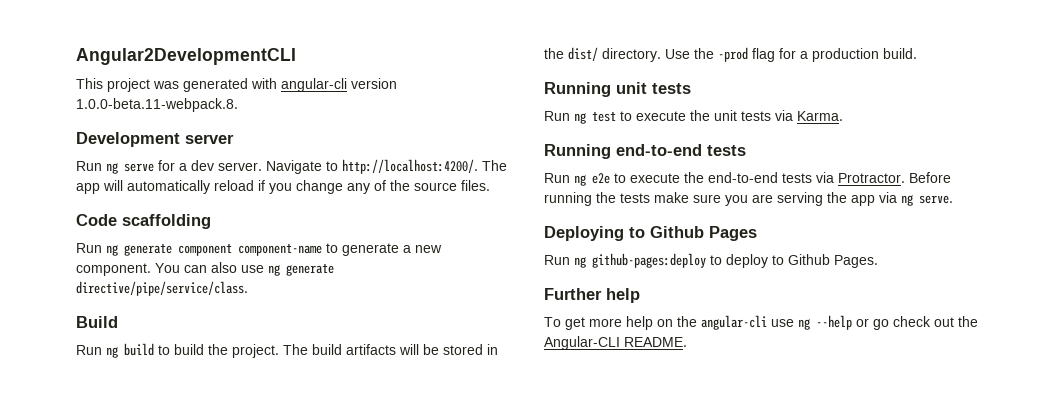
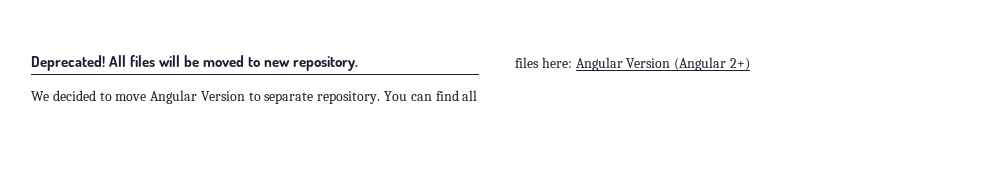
[76,48,296,65] [76,78,397,92] [76,98,238,112] [76,132,234,147] [76,159,507,174] [76,180,490,194] [76,214,211,229] [76,243,442,256] [76,262,334,276] [76,281,248,296] [76,316,118,328] [76,343,498,358] [544,47,917,62] [544,82,691,97] [544,110,843,124] [544,144,746,159] [544,172,951,186] [544,192,953,206] [544,226,757,241] [544,253,878,268] [544,288,640,303] [544,315,978,330] [544,336,687,350] Angular2DevelopmentCLI // This project was generated with angular-cli version 1.0.0-beta.11-webpack.8. // Development server // Run ng serve for a dev server. Navigate to http://localhost:4200/. The app will automatically reload if you change any of the source files. // Code scaffolding // Run ng generate component component-name to generate a new component. You can also use ng generate directive/pipe/service/class. // Build // Run ng build to build the project. The build artifacts will be stored in the dist/ directory. Use the -prod flag for a production build. // Running unit tests // Run ng test to execute the unit tests via Karma. // Running end-to-end tests // Run ng e2e to execute the end-to-end tests via Protractor. Before running the tests make sure you are serving the app via ng serve. // Deploying to Github Pages // Run ng github-pages:deploy to deploy to Github Pages. // Further help // To get more help on the angular-cli use ng --help or go check out the Angular-CLI README. -> [31,55,359,71] [31,90,478,104] [515,57,750,71] Deprecated! All files will be moved to new repository. // We decided to move Angular Version to separate repository. You can find all files here: Angular Version (Angular 2+)

